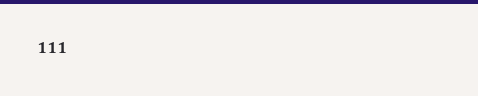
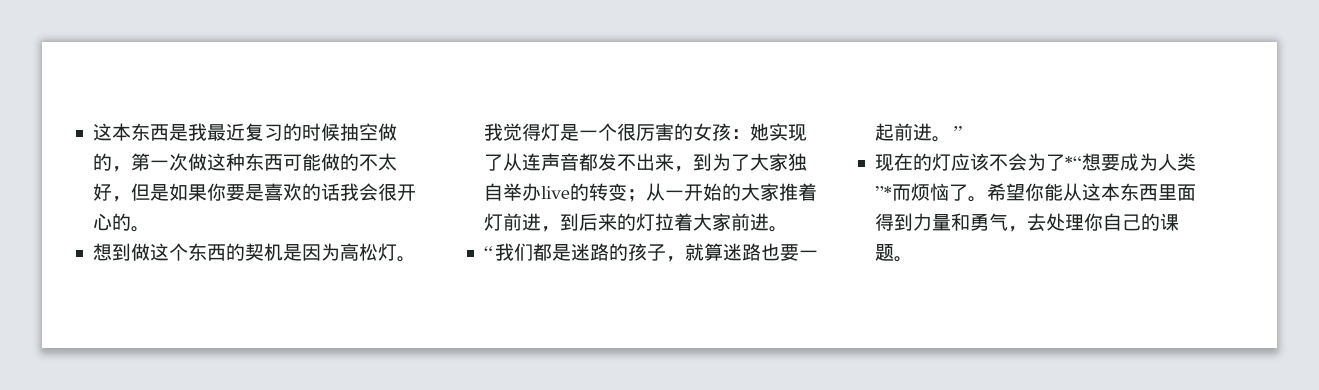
[37,42,67,53] 111 -> [92,123,397,141] [92,153,397,172] [92,183,416,202] [92,213,150,232] [92,243,416,262] [483,123,807,141] [483,153,807,172] [483,183,817,202] [483,213,788,232] [483,243,818,262] [874,123,962,142] [874,153,1196,171] [874,183,1196,202] [874,213,1179,232] [874,244,913,262] 这本东西是我最近复习的时候抽空做的，第一次做这种东西可能做的不太好，但是如果你要是喜欢的话我会很开心的。 // 想到做这个东西的契机是因为高松灯。我觉得灯是一个很厉害的女孩：她实现了从连声音都发不出来，到为了大家独自举办live的转变；从一开始的大家推着灯前进，到后来的灯拉着大家前进。 // “我们都是迷路的孩子，就算迷路也要一起前进。” // 现在的灯应该不会为了*“想要成为人类”*而烦恼了。希望你能从这本东西里面得到力量和勇气，去处理你自己的课题。

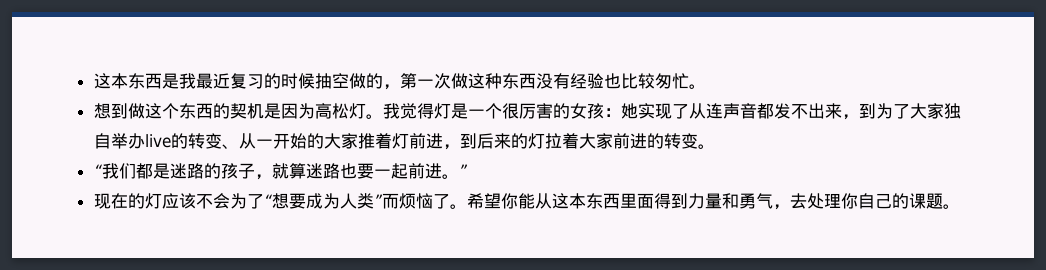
[282,153,397,171] [92,183,416,202] [92,213,131,231] 可能做的不太好，但是如果你要是喜欢的话我会很开心的 -> [535,73,689,89] 没有经验也比较匆忙
[626,189,646,202] ； -> [221,144,239,149] 、
(769, 222) none -> [646,133,698,149] 的转变
[1064,156,1082,169] *“ -> [263,194,272,207] “
[874,186,892,199] ”* -> [373,194,383,207] ”

